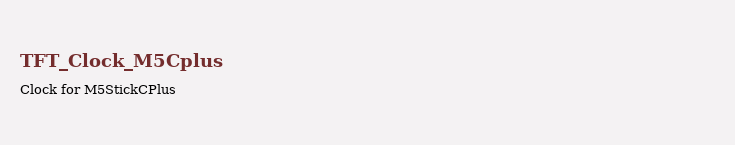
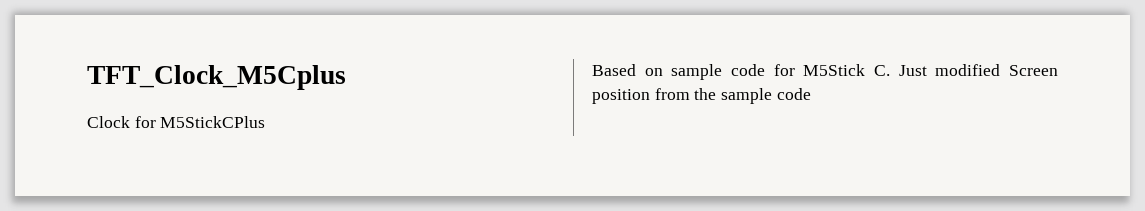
(176, 89) none -> [592,64,1058,80] [592,88,811,104] // Based on sample code for M5Stick C. Just modified Screen position from the sample code

